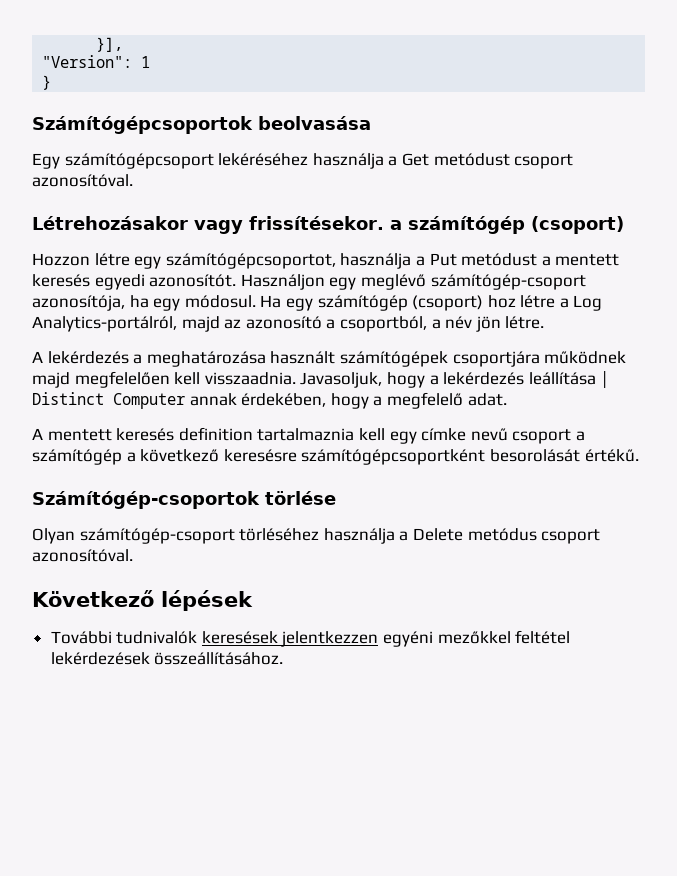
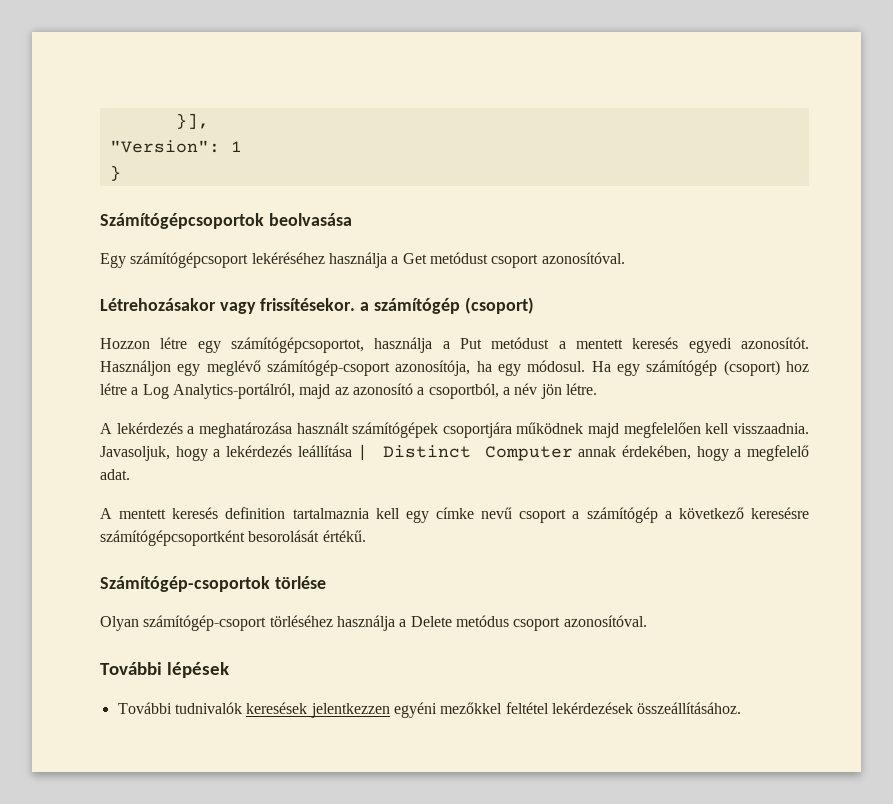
[32,590,154,607] Következő -> [100,662,162,675] További

